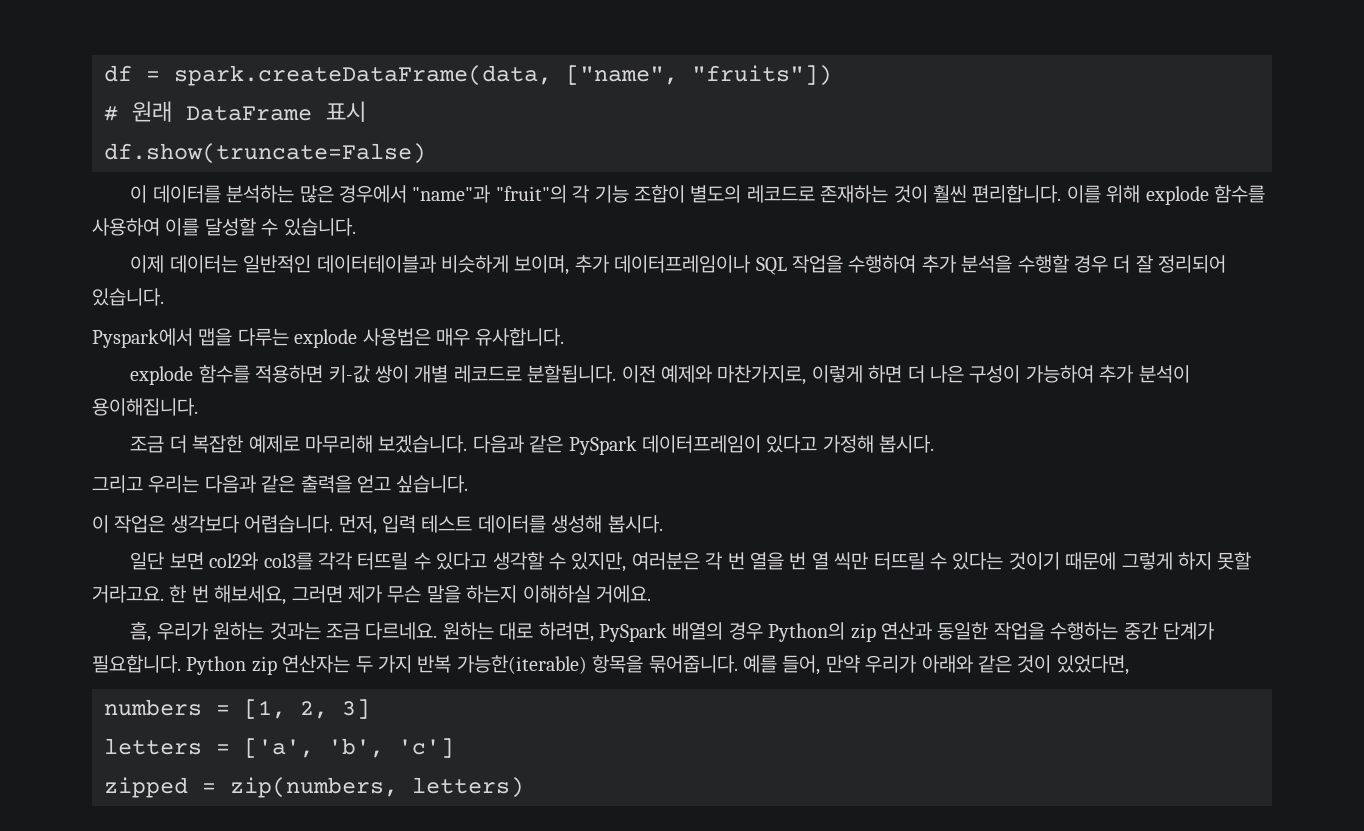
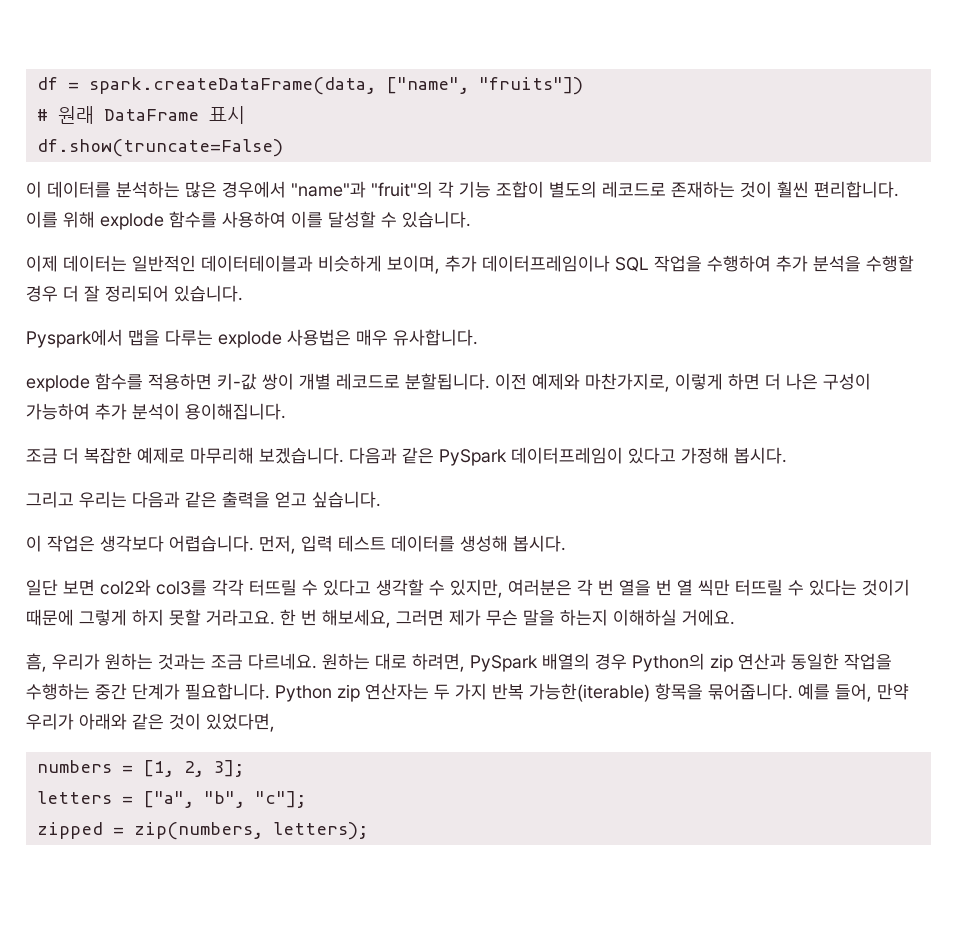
[342,699,370,719] 3] -> [213,760,244,777] 3];
[244,738,454,758] ['a', 'b', 'c'] -> [142,791,306,808] ["a", "b", "c"];
[412,777,524,798] letters) -> [272,822,368,840] letters);

